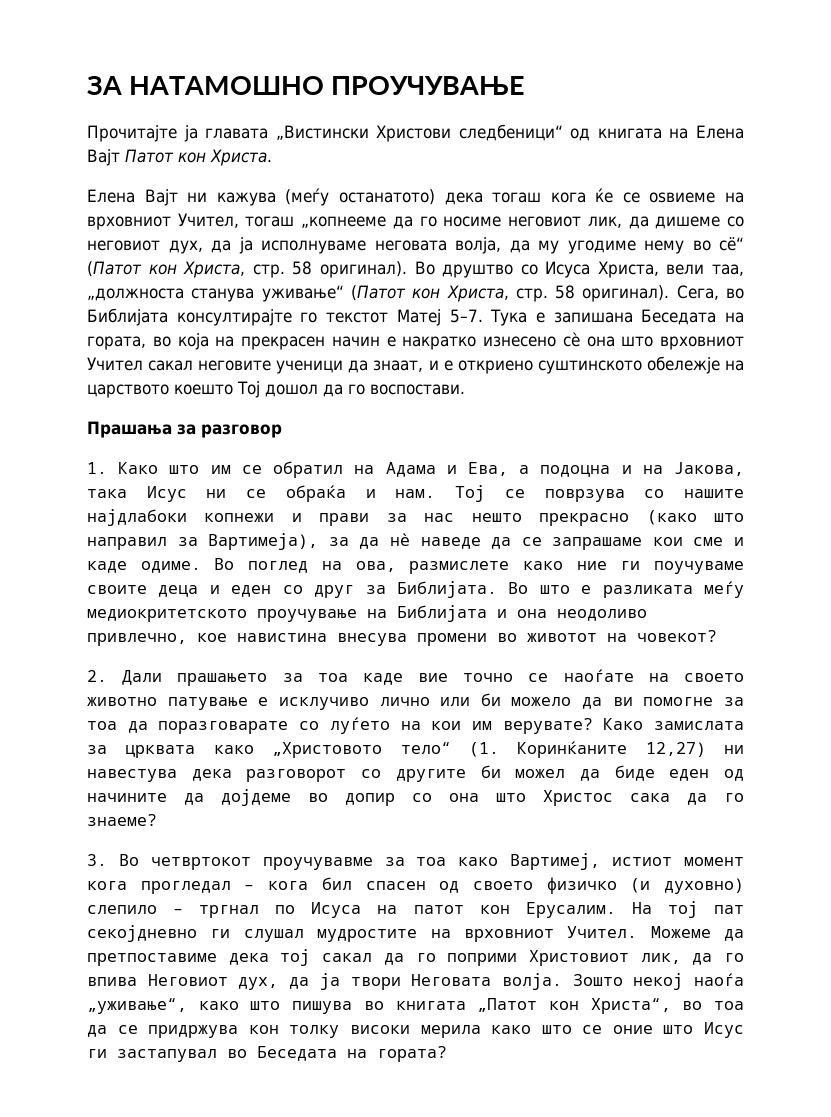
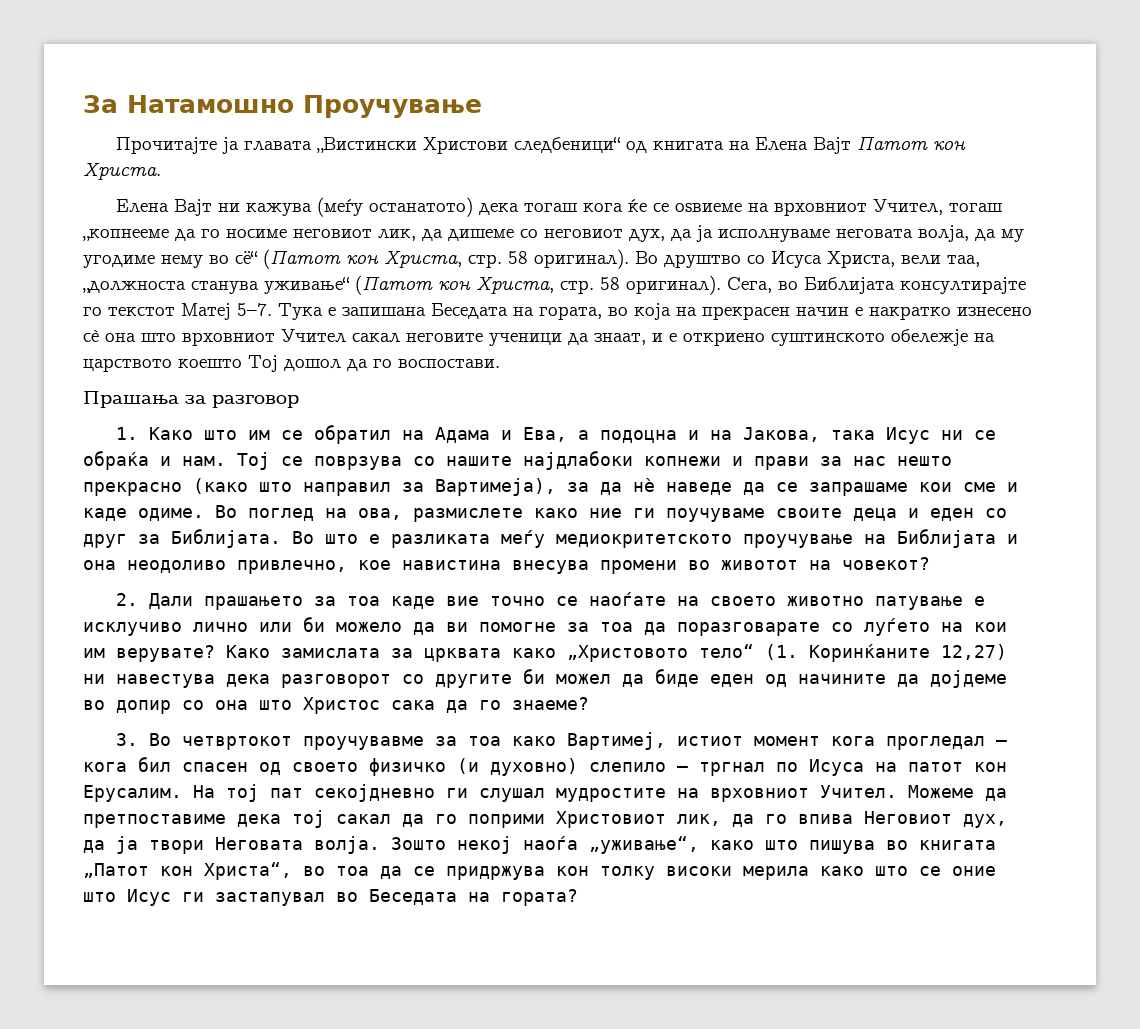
[87,76,526,95] ЗА НАТАМОШНО ПРОУЧУВАЊЕ -> [83,95,482,118] За Натамошно Проучување

